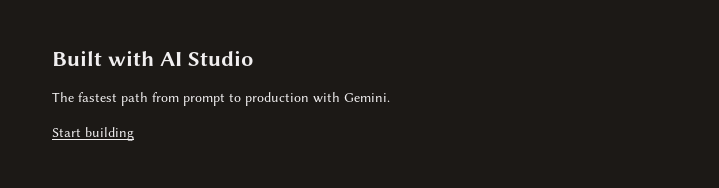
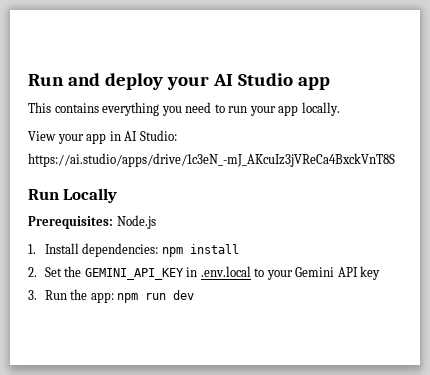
[52,50,253,66] [52,92,390,106] [52,127,134,141] Built with AI Studio // The fastest path from prompt to production with Gemini. // Start building -> [28,73,330,90] [28,102,340,116] [28,130,177,144] [28,153,395,167] [28,188,118,203] [28,215,156,229] [28,243,239,257] [28,266,381,280] [28,289,195,303] Run and deploy your AI Studio app // This contains everything you need to run your app locally. // View your app in AI Studio: https://ai.studio/apps/drive/1c3eN_-mJ_AKcuIz3jVReCa4BxckVnT8S // Run Locally // Prerequisites: Node.js // 1. Install dependencies: npm install // 2. Set the GEMINI_API_KEY in .env.local to your Gemini API key // 3. Run the app: npm run dev

